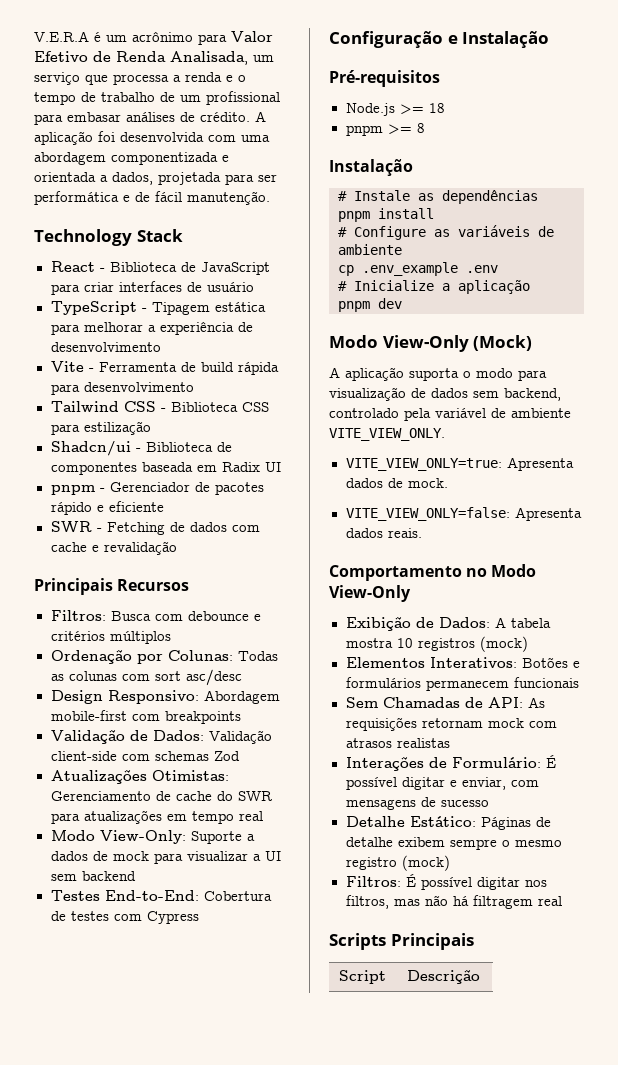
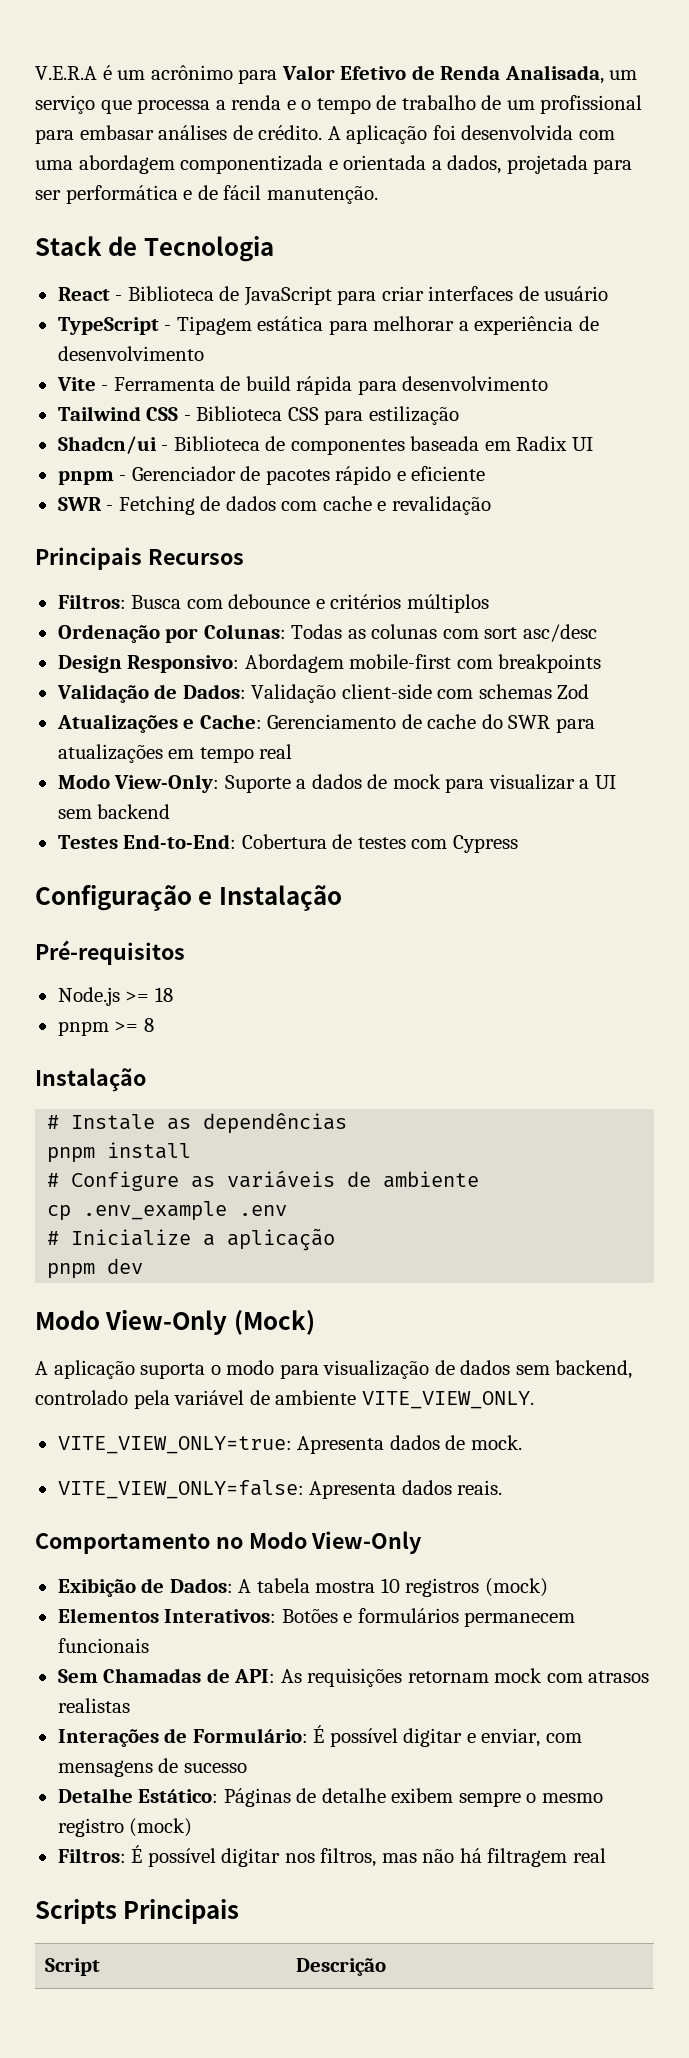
[34,229,132,246] Technology -> (378, 194) none
(183, 235) none -> [108,236,274,262] de Tecnologia
[151,770,229,781] Otimistas: -> [183,714,262,729] e Cache:

